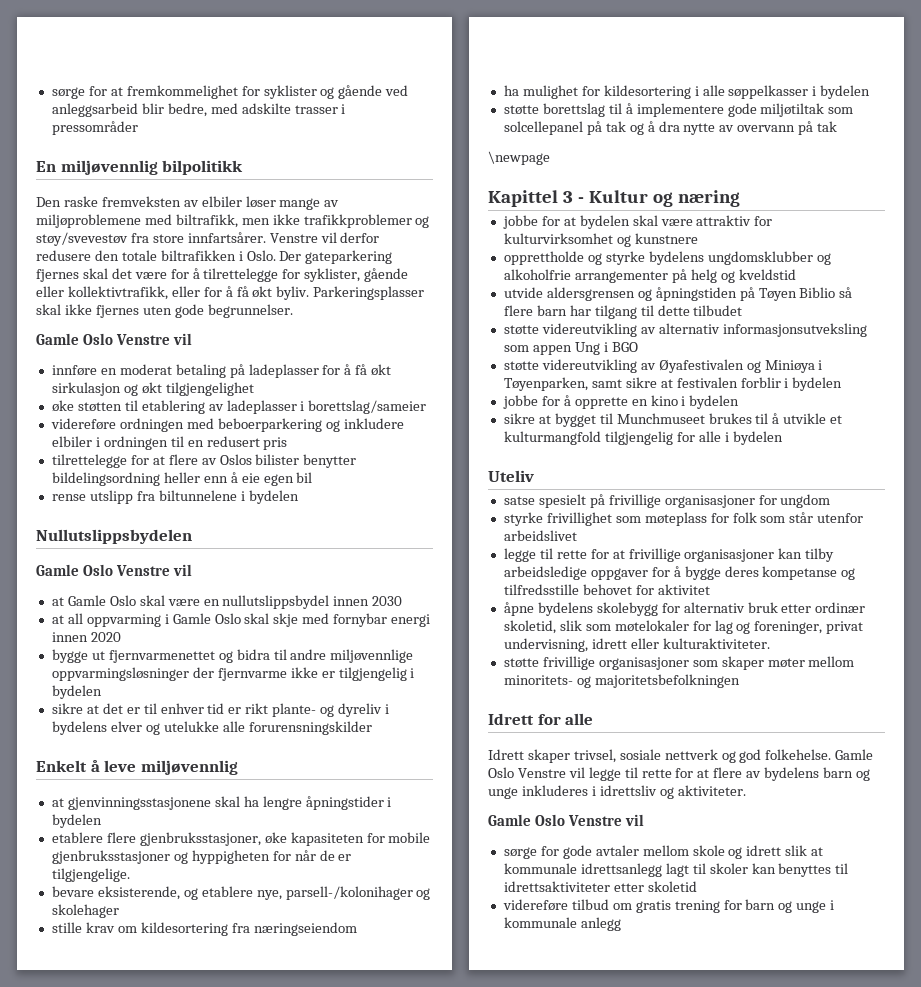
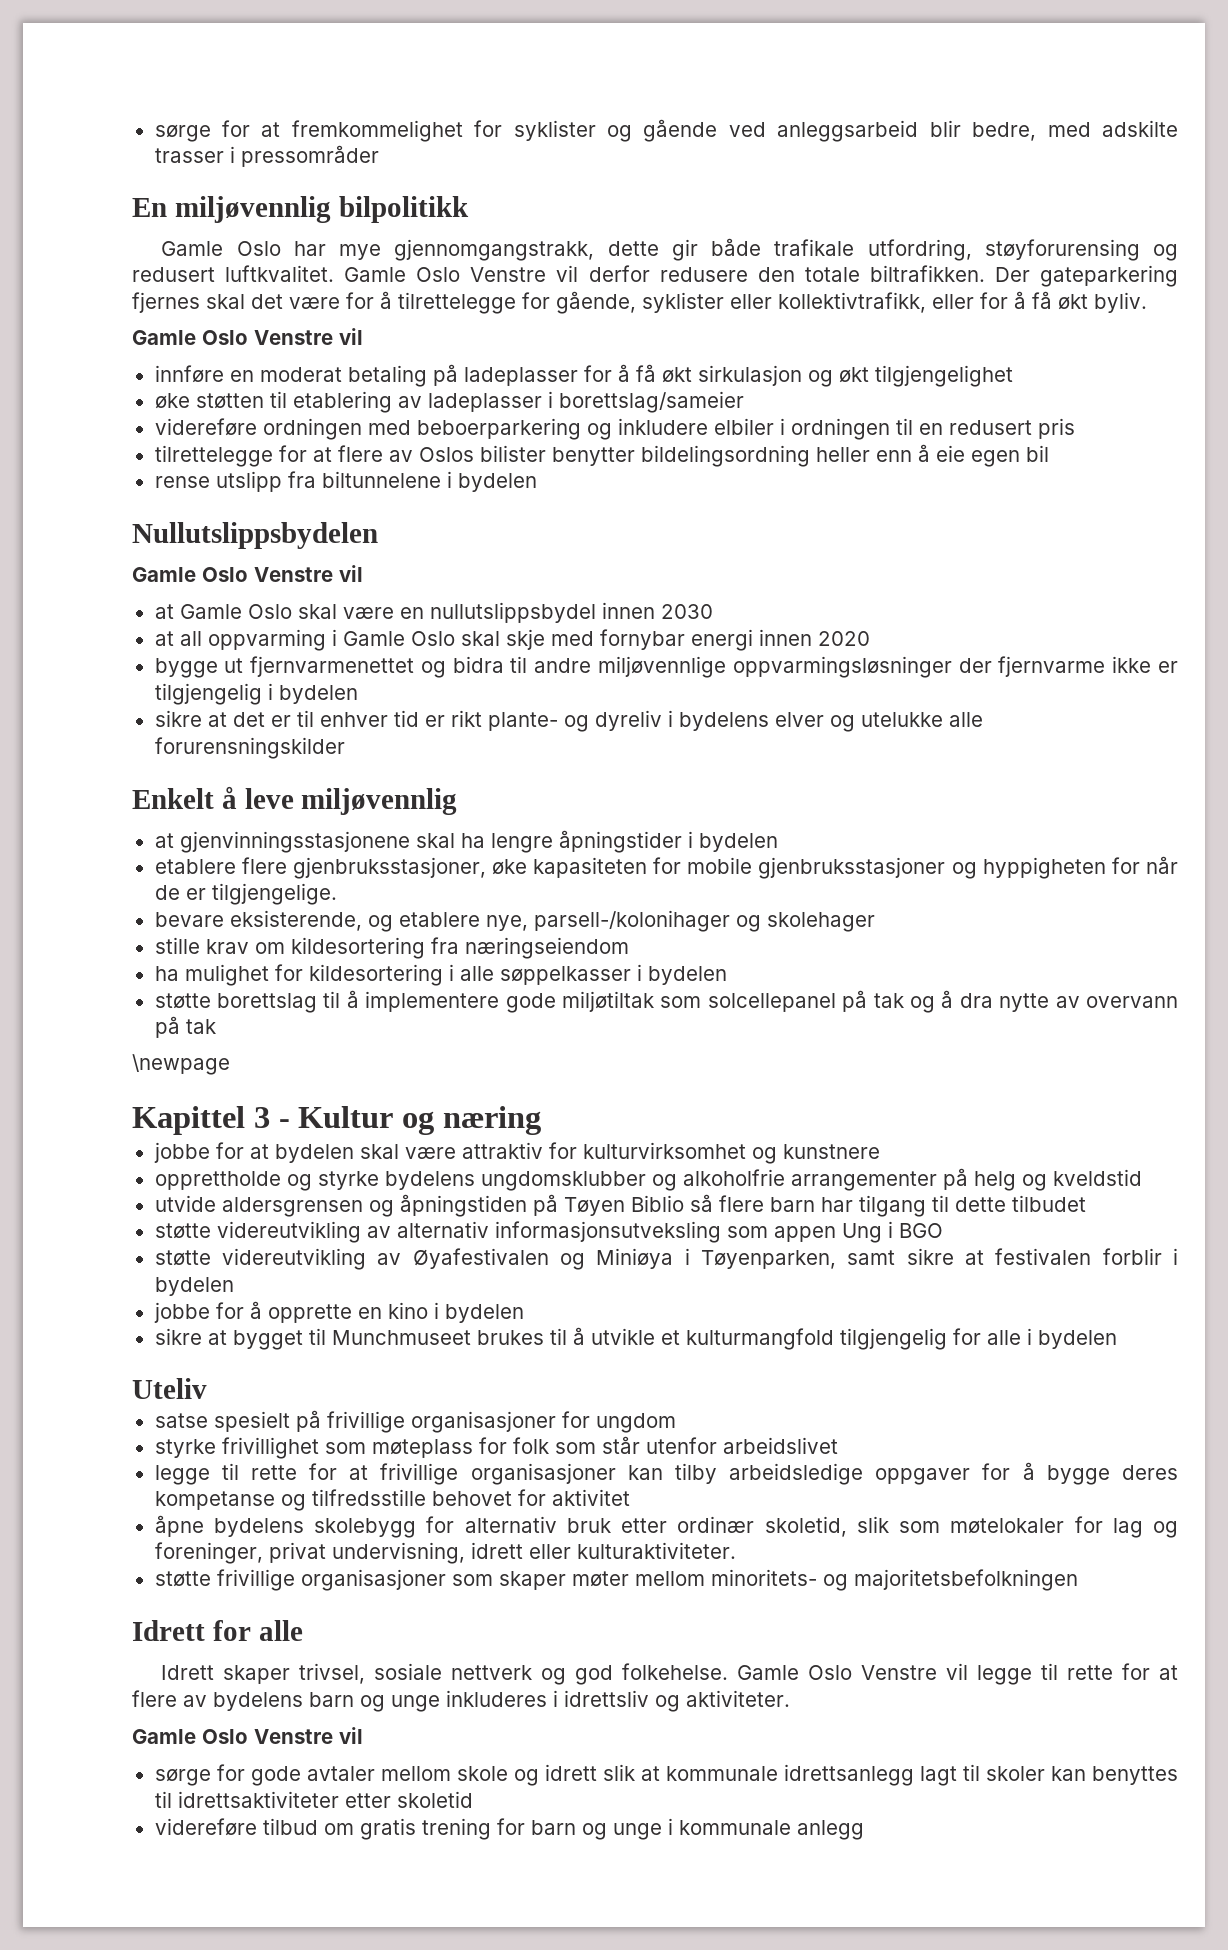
[36,196,340,210] [36,214,430,228] [36,232,266,246] Den raske fremveksten av elbiler løser mange av miljøproblemene med biltrafikk, men ikke trafikkproblemer og støy/svevestøv fra store innfartsårer. -> [161,238,1178,261] [132,265,461,282] Gamle Oslo har mye gjennomgangstrakk, dette gir både trafikale utfordring, støyforurensing og redusert luftkvalitet. Gamle Oslo
[160,250,276,261] biltrafikken i Oslo. -> [869,265,985,282] biltrafikken.
[304,268,409,282] syklister, gående -> [556,291,724,314] gående, syklister
[313,286,425,300] [36,304,293,318] Parkeringsplasser skal ikke fjernes uten gode begrunnelser. -> (1147, 302) none

